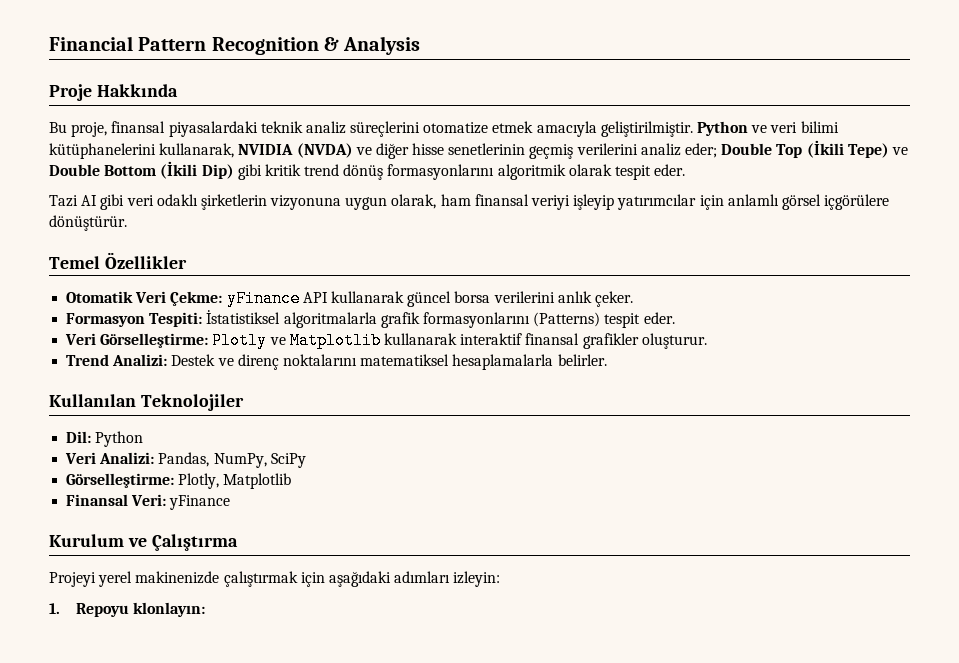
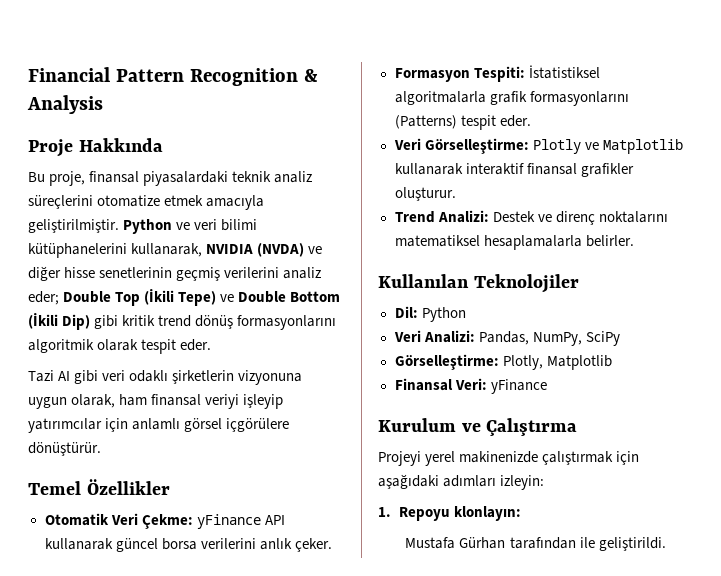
(206, 609) none -> [405,537,666,551] // Mustafa Gürhan tarafından ile geliştirildi.

